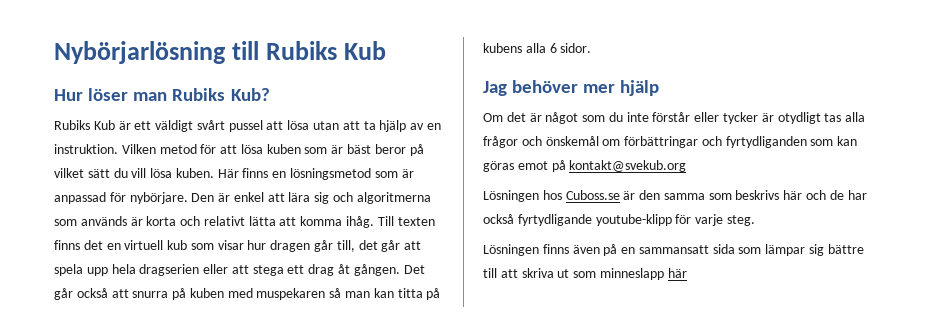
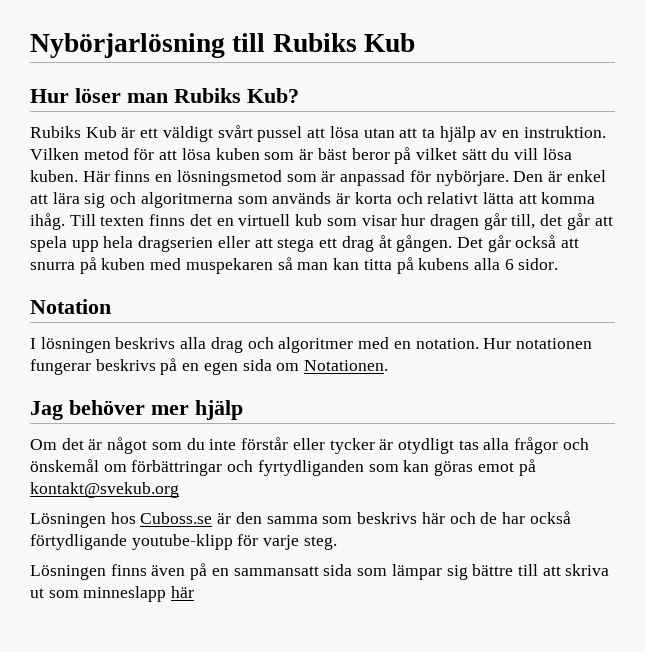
(592, 48) none -> [30,299,111,314] [30,337,592,353] [30,358,389,375] // Notation // I lösningen beskrivs alla drag och algoritmer med en notation. Hur notationen fungerar beskrivs på en egen sida om Notationen.
[517,214,592,226] fyrtydligande -> [30,534,127,550] förtydligande

